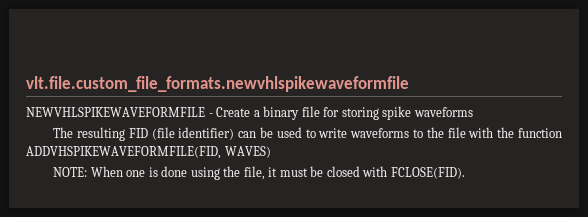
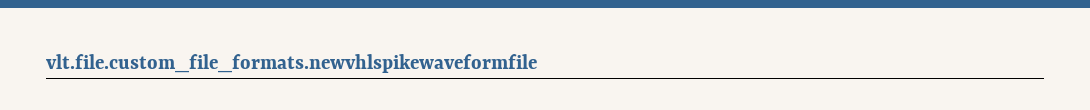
[26,106,473,120] [53,127,562,141] [26,146,271,159] [53,166,465,180] // NEWVHLSPIKEWAVEFORMFILE - Create a binary file for storing spike waveforms // The resulting FID (file identifier) can be used to write waveforms to the file with the function ADDVHSPIKEWAVEFORMFILE(FID, WAVES) // NOTE: When one is done using the file, it must be closed with FCLOSE(FID). -> (537, 63) none

